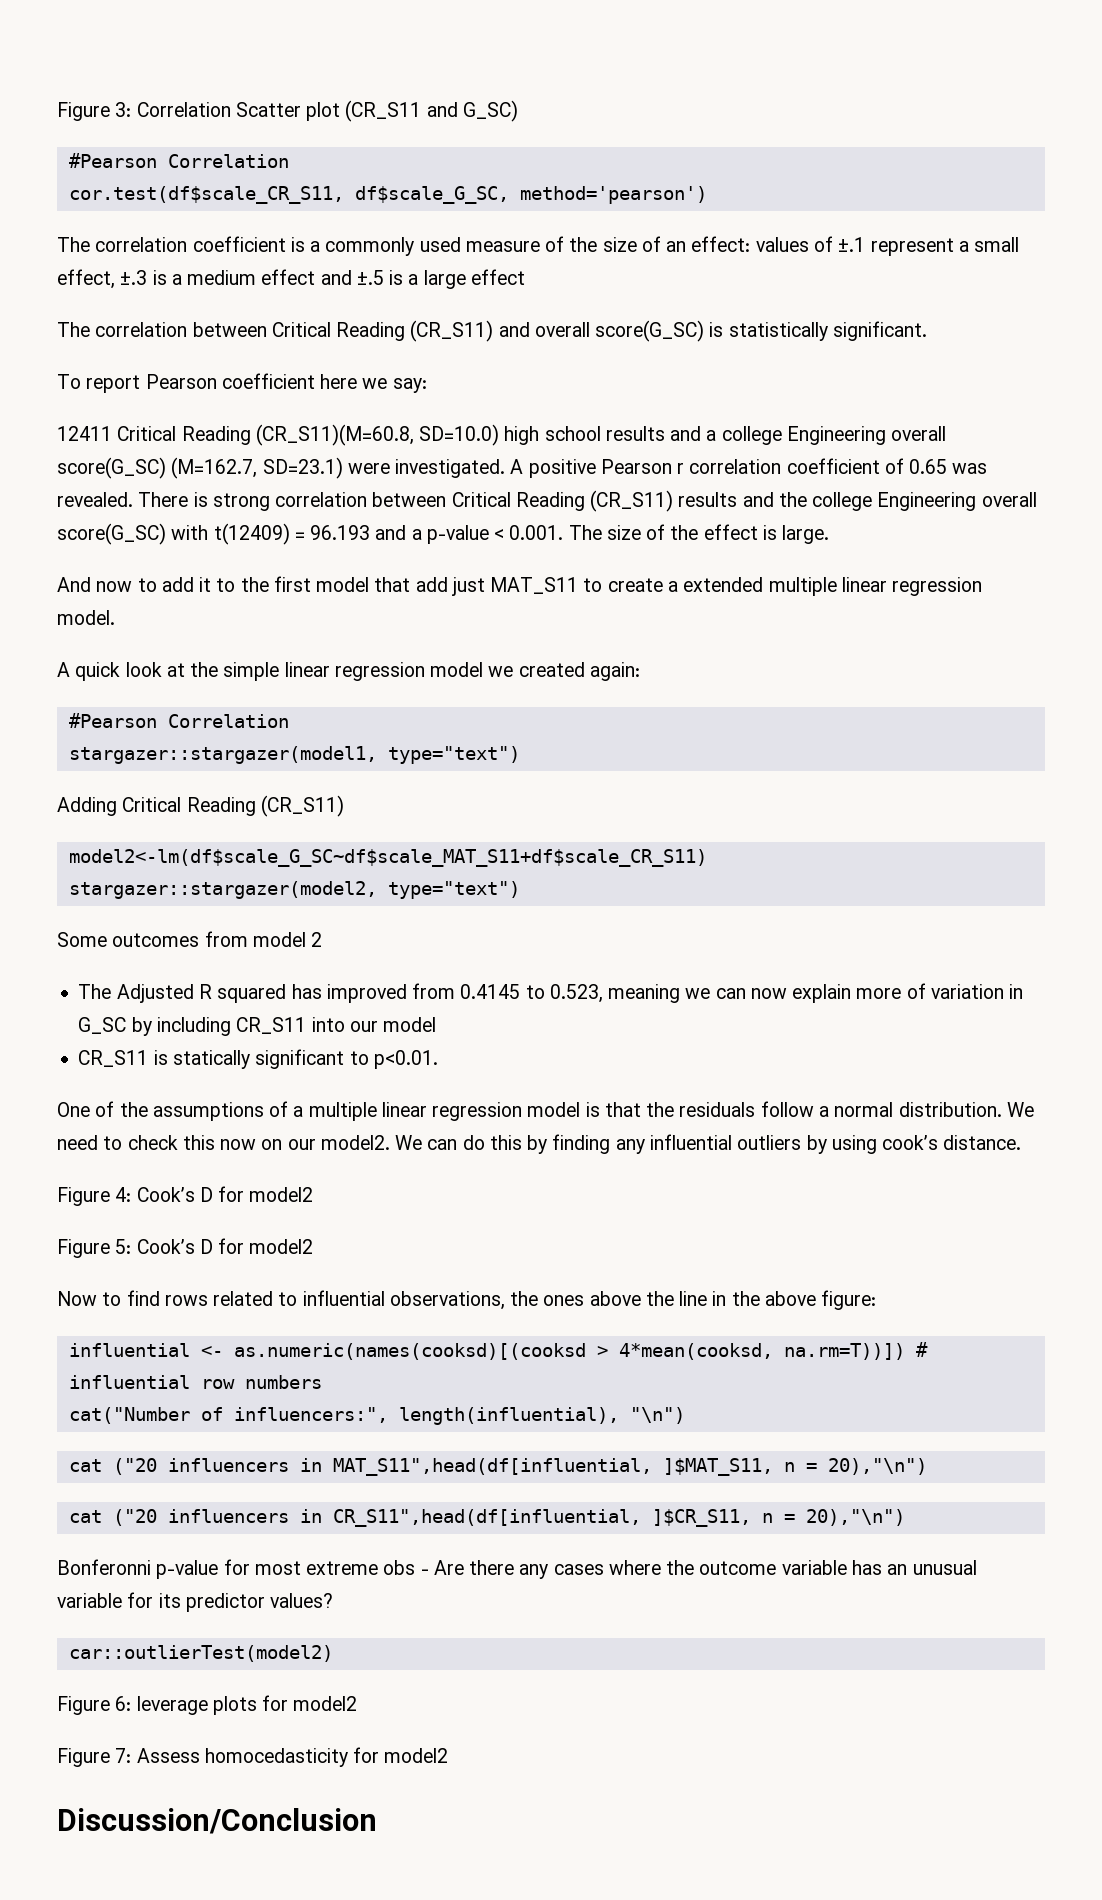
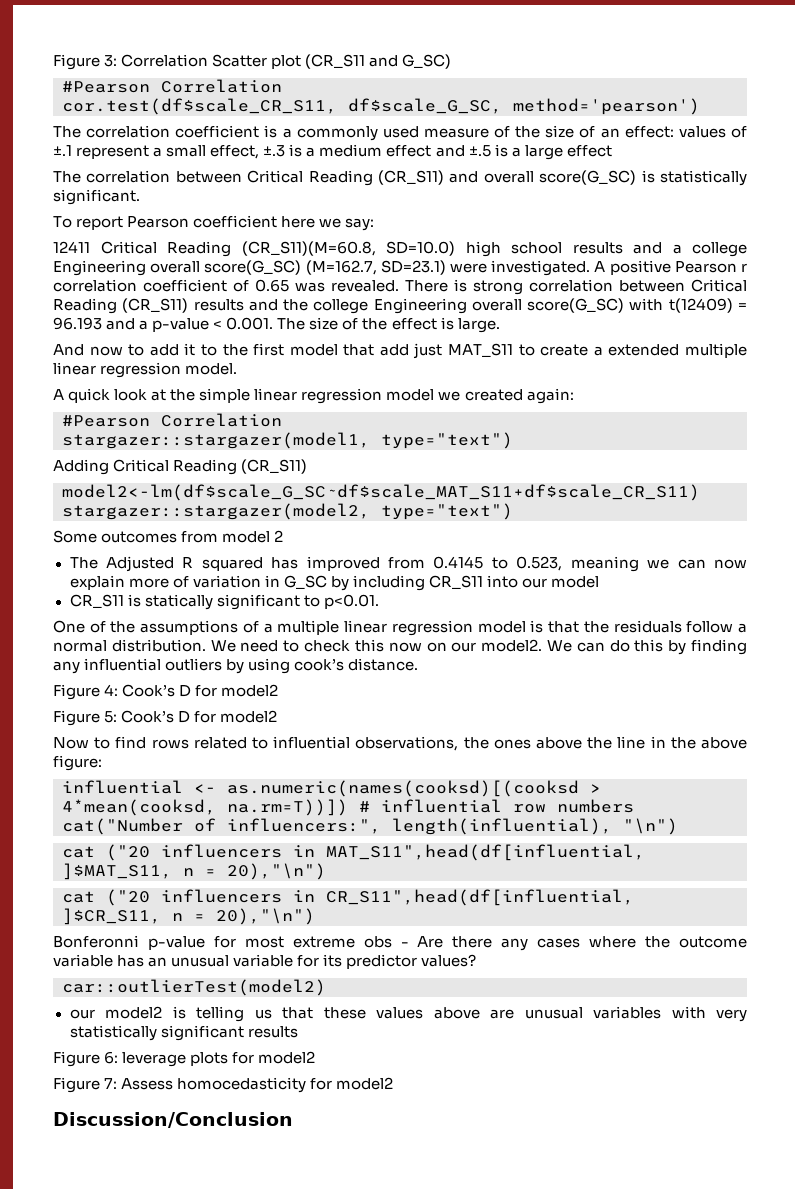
(333, 1653) none -> [69,1006,747,1022] [69,1025,298,1041] // our model2 is telling us that these values above are unusual variables with very statistically significant results

